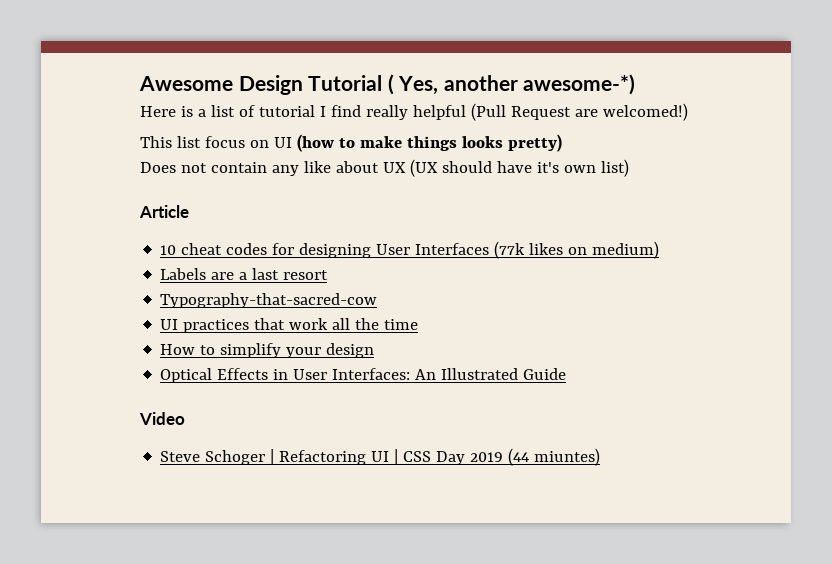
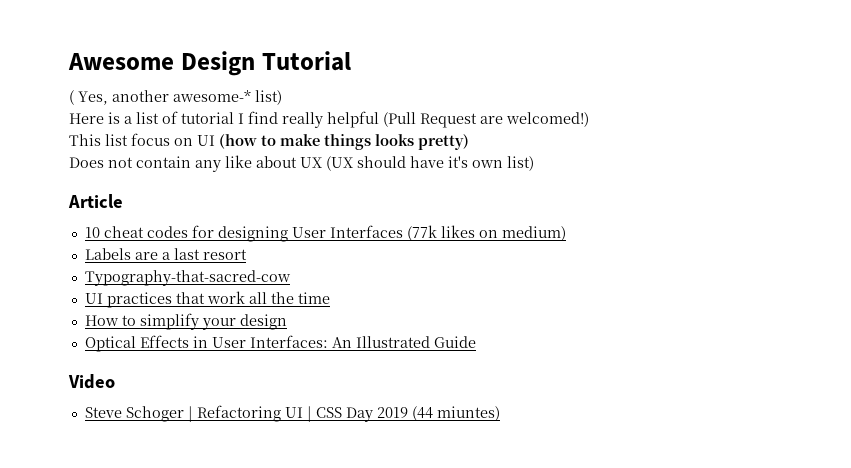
(383, 83) none -> (351, 61) //
[523,74,636,95] awesome-*) -> [173,90,282,105] awesome-* list)

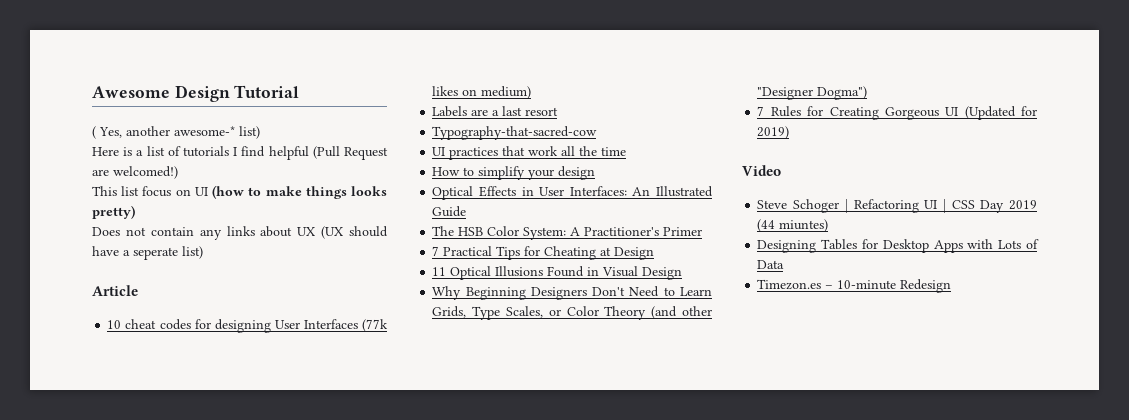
[181,112,234,124] tutorial -> [183,146,229,157] tutorials
[282,112,323,128] really -> (266, 151) none
[225,155,252,168] like -> [226,226,255,236] links
[448,156,503,168] it's own -> [123,247,178,260] a seperate
(476, 342) none -> [432,226,703,240] [432,246,655,260] [432,266,683,280] [432,286,712,300] [432,306,712,320] [757,86,868,100] [757,106,1037,120] [757,126,790,139] // The HSB Color System: A Practitioner's Primer // 7 Practical Tips for Cheating at Design // 11 Optical Illusions Found in Visual Design // Why Beginning Designers Don't Need to Learn Grids, Type Scales, or Color Theory (and other "Designer Dogma") // 7 Rules for Creating Gorgeous UI (Updated for 2019)
(500, 413) none -> [757,239,1039,253] [757,260,785,269] [757,279,952,293] // Designing Tables for Desktop Apps with Lots of Data // Timezon.es – 10-minute Redesign

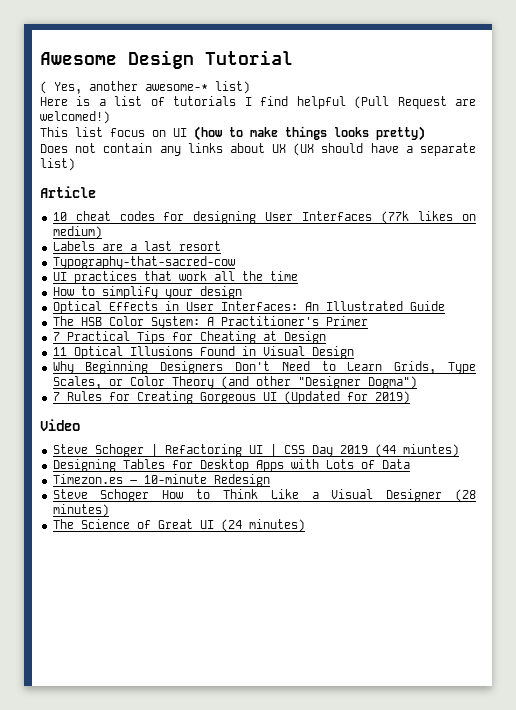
[133,247,178,260] seperate -> [420,143,477,156] separate
(952, 286) none -> [52,489,476,502] [52,504,109,517] [52,519,305,532] // Steve Schoger How to Think Like a Visual Designer (28 minutes) // The Science of Great UI (24 minutes)

